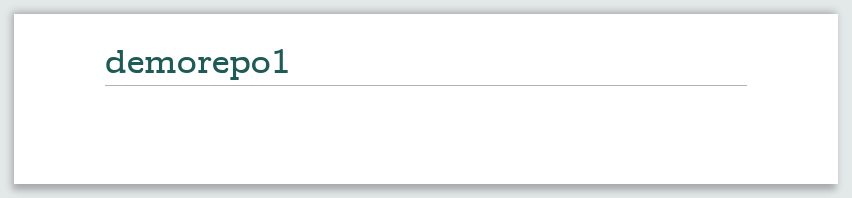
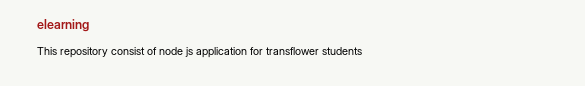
[105,49,291,80] demorepo1 -> [37,19,89,32] [37,47,362,58] elearning // This repository consist of node js application for transflower students

